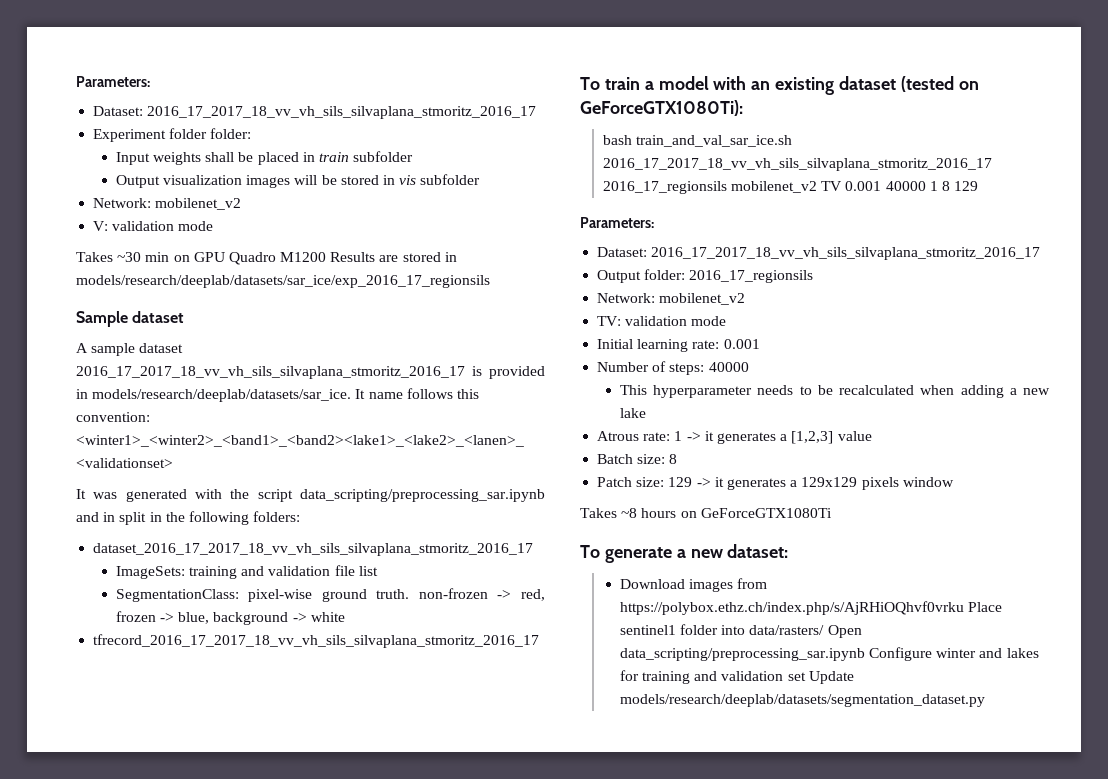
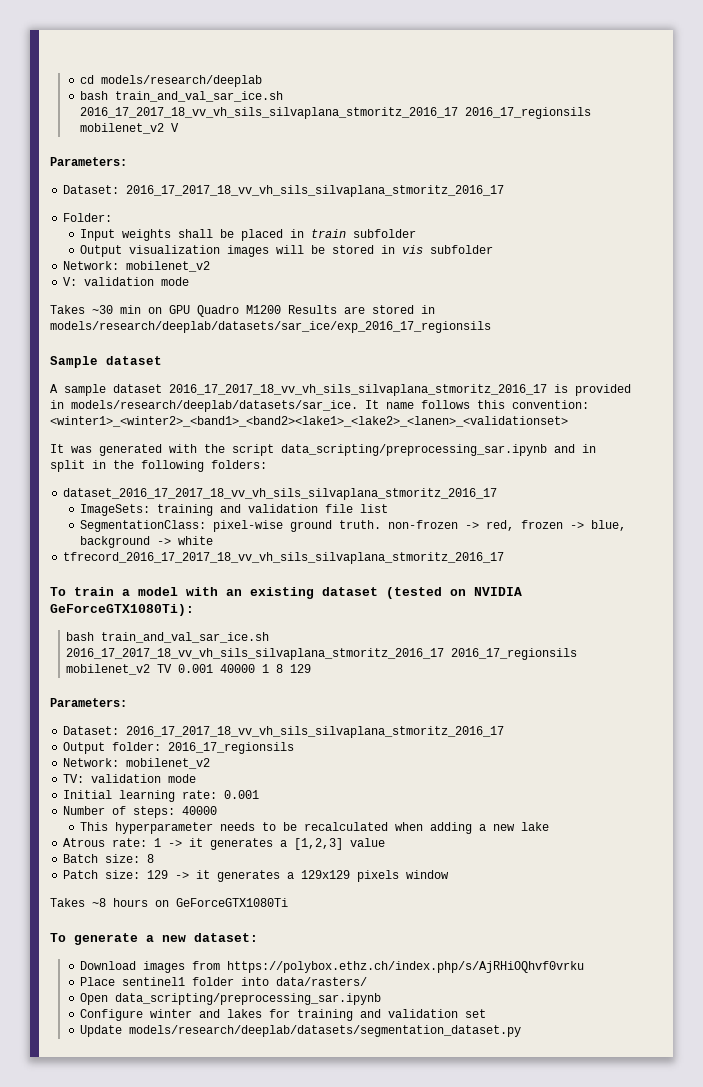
[76,76,150,87] [93,106,537,119] [93,128,252,142] Parameters: // Dataset: 2016_17_2017_18_vv_vh_sils_silvaplana_stmoritz_2016_17 // Experiment folder folder: -> [79,75,262,87] [79,91,283,102] [79,107,591,119] [79,123,179,134] [50,157,127,166] [63,185,505,197] [63,213,113,222] cd models/research/deeplab // bash train_and_val_sar_ice.sh 2016_17_2017_18_vv_vh_sils_silvaplana_stmoritz_2016_17 2016_17_regionsils mobilenet_v2 V // Parameters: // Dataset: 2016_17_2017_18_vv_vh_sils_silvaplana_stmoritz_2016_17 // Folder:
(979, 85) none -> [474,587,522,596] NVIDIA
(964, 608) none -> (584, 967) //
(825, 630) none -> (367, 981) //
(865, 654) none -> (381, 999) //
(806, 676) none -> (486, 1013) //

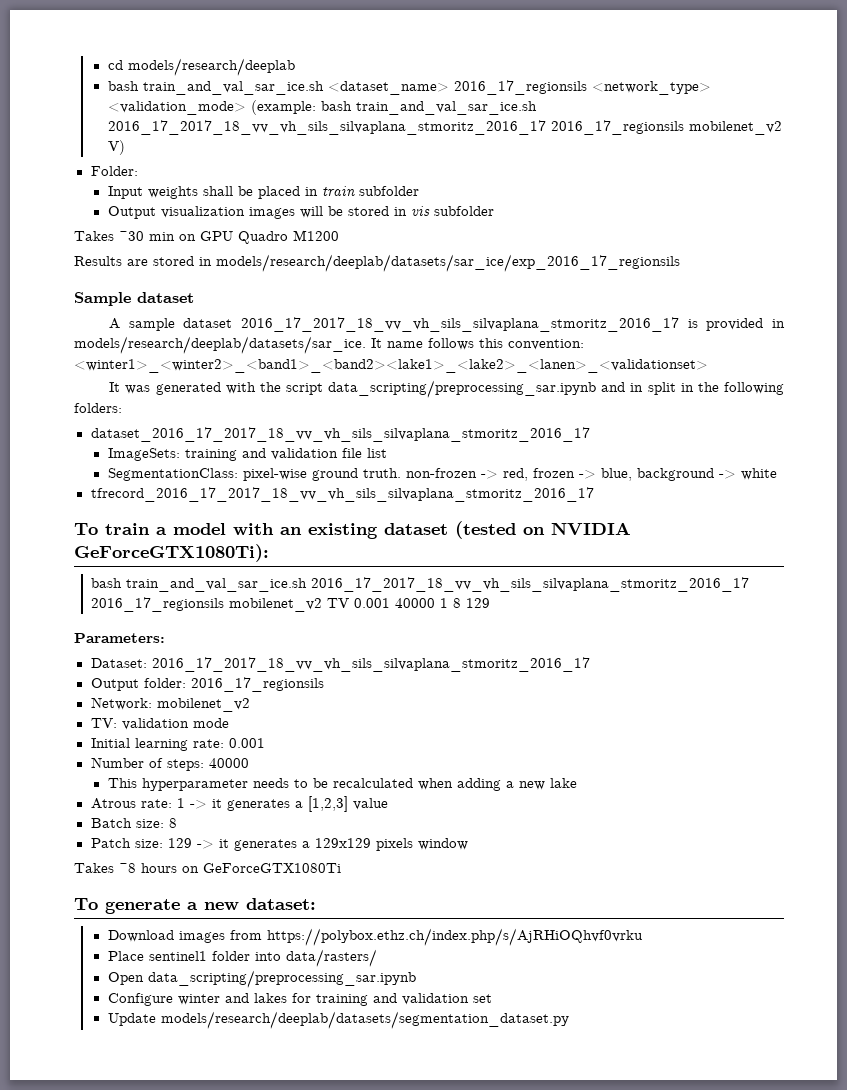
[79,107,591,119] [79,123,179,134] [50,157,127,166] [63,185,505,197] 2016_17_2017_18_vv_vh_sils_silvaplana_stmoritz_2016_17 2016_17_regionsils mobilenet_v2 V // Parameters: // Dataset: 2016_17_2017_18_vv_vh_sils_silvaplana_stmoritz_2016_17 -> [327,80,711,95] [107,100,537,115] [107,120,782,135] [107,140,125,155] <dataset_name> 2016_17_regionsils <network_type> <validation_mode> (example: bash train_and_val_sar_ice.sh 2016_17_2017_18_vv_vh_sils_silvaplana_stmoritz_2016_17 2016_17_regionsils mobilenet_v2 V)
[63,261,211,272] [63,277,190,286] // Network: mobilenet_v2 // V: validation mode -> (494, 211) none
(281, 309) none -> (339, 235) //

